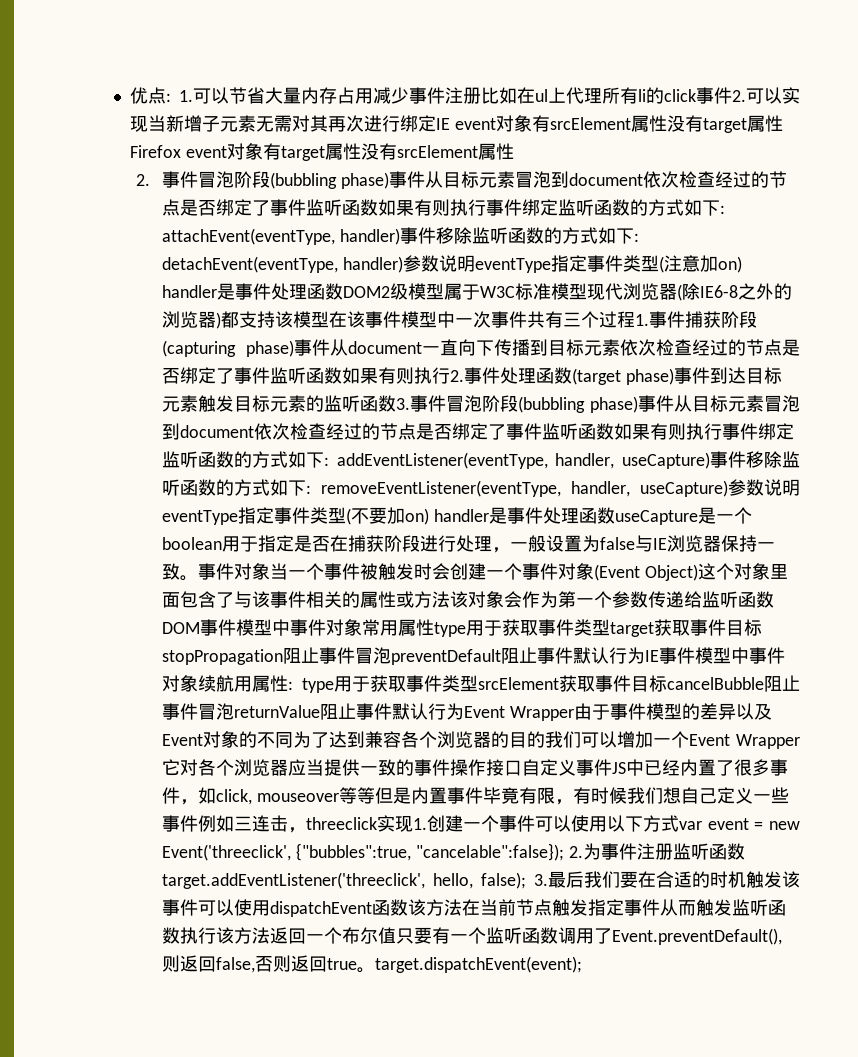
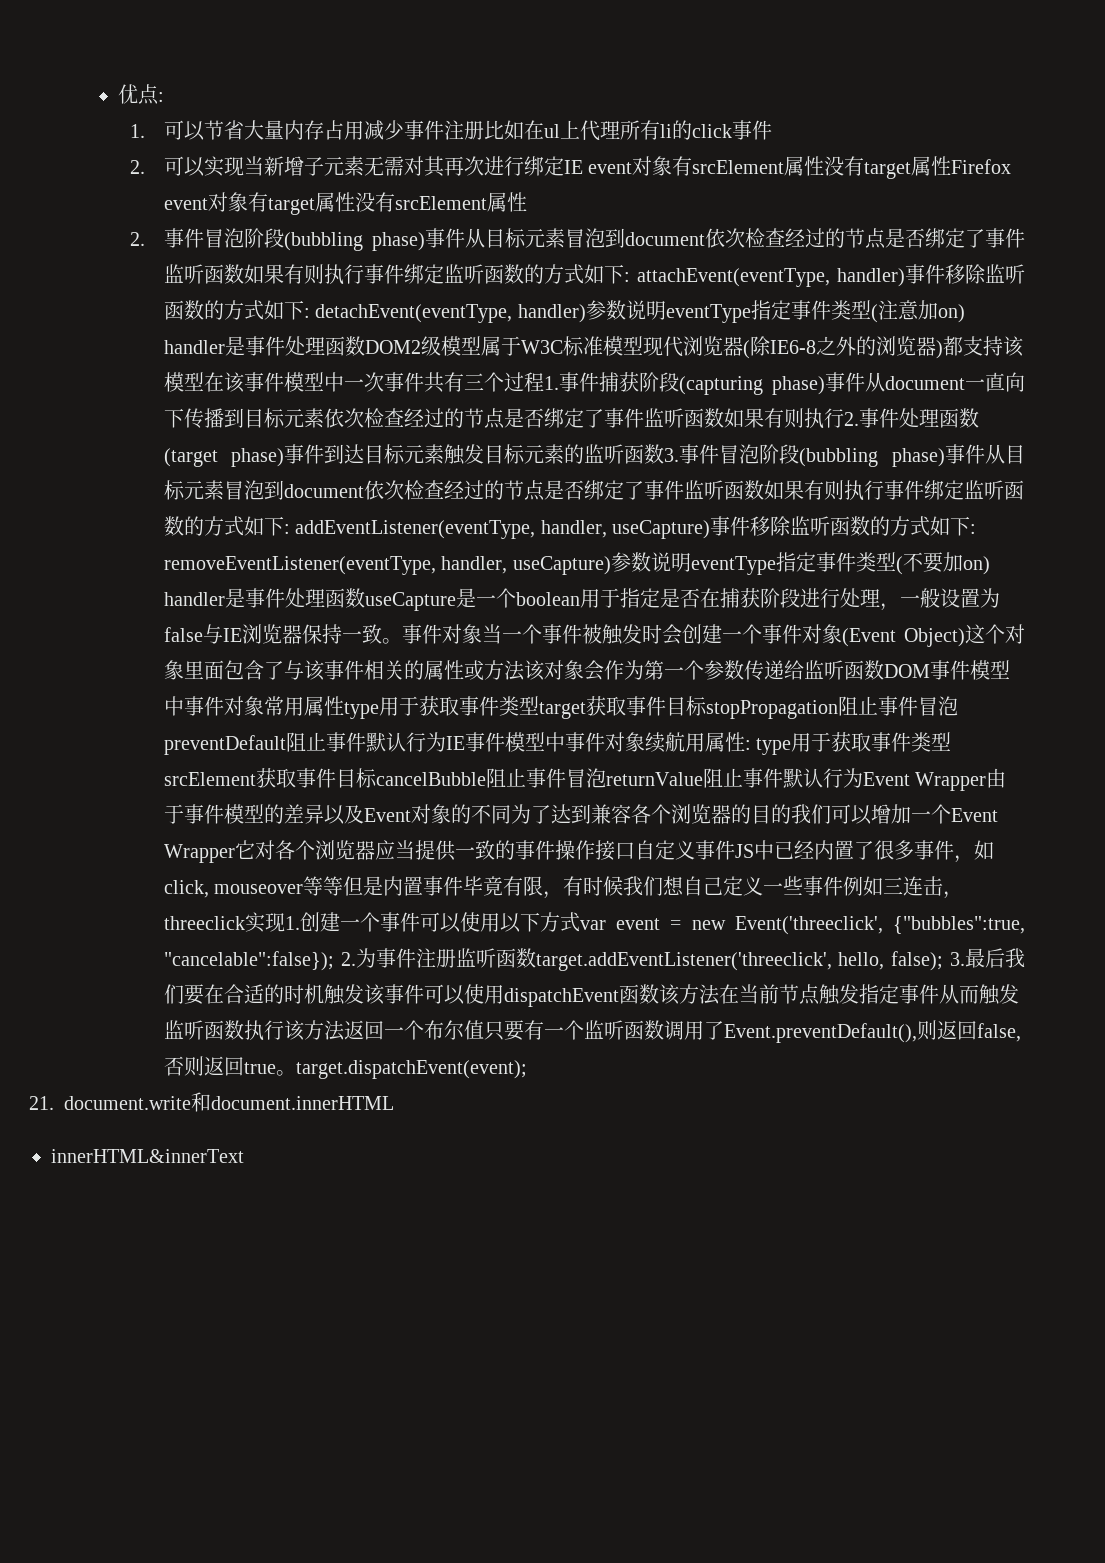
(171, 97) none -> (165, 97) //
(732, 95) none -> (772, 130) //
(583, 964) none -> [29,1092,394,1112] [51,1149,244,1163] // 21. document.write和document.innerHTML // innerHTML&innerText

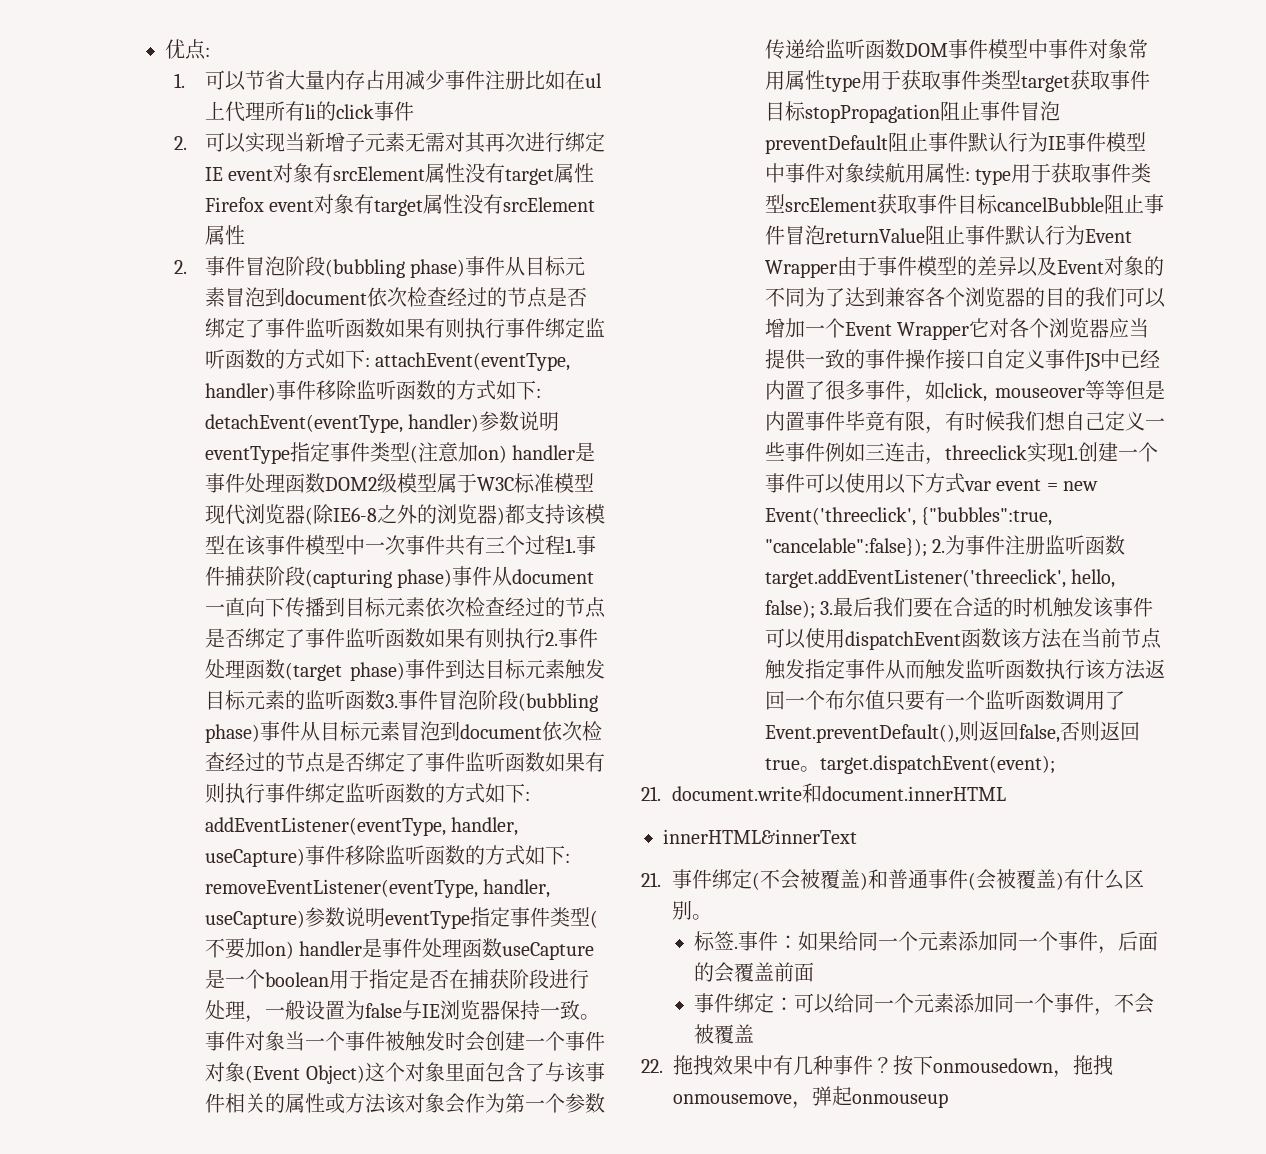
(244, 1156) none -> [641,869,1144,890] [671,900,712,920] [693,931,1158,954] [693,962,814,983] [693,993,1154,1016] [693,1024,754,1044] [641,1055,1113,1078] [673,1086,948,1109] // 21.事件绑定(不会被覆盖)和普通事件(会被覆盖)有什么区别。 // 标签.事件：如果给同一个元素添加同一个事件，后面的会覆盖前面 // 事件绑定：可以给同一个元素添加同一个事件，不会被覆盖 // 22.拖拽效果中有几种事件？按下onmousedown，拖拽onmousemove，弹起onmouseup

